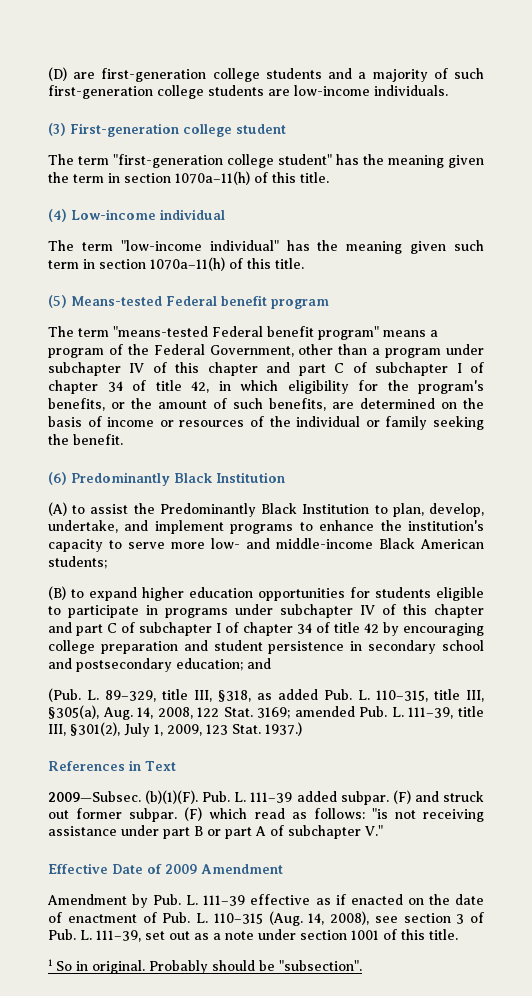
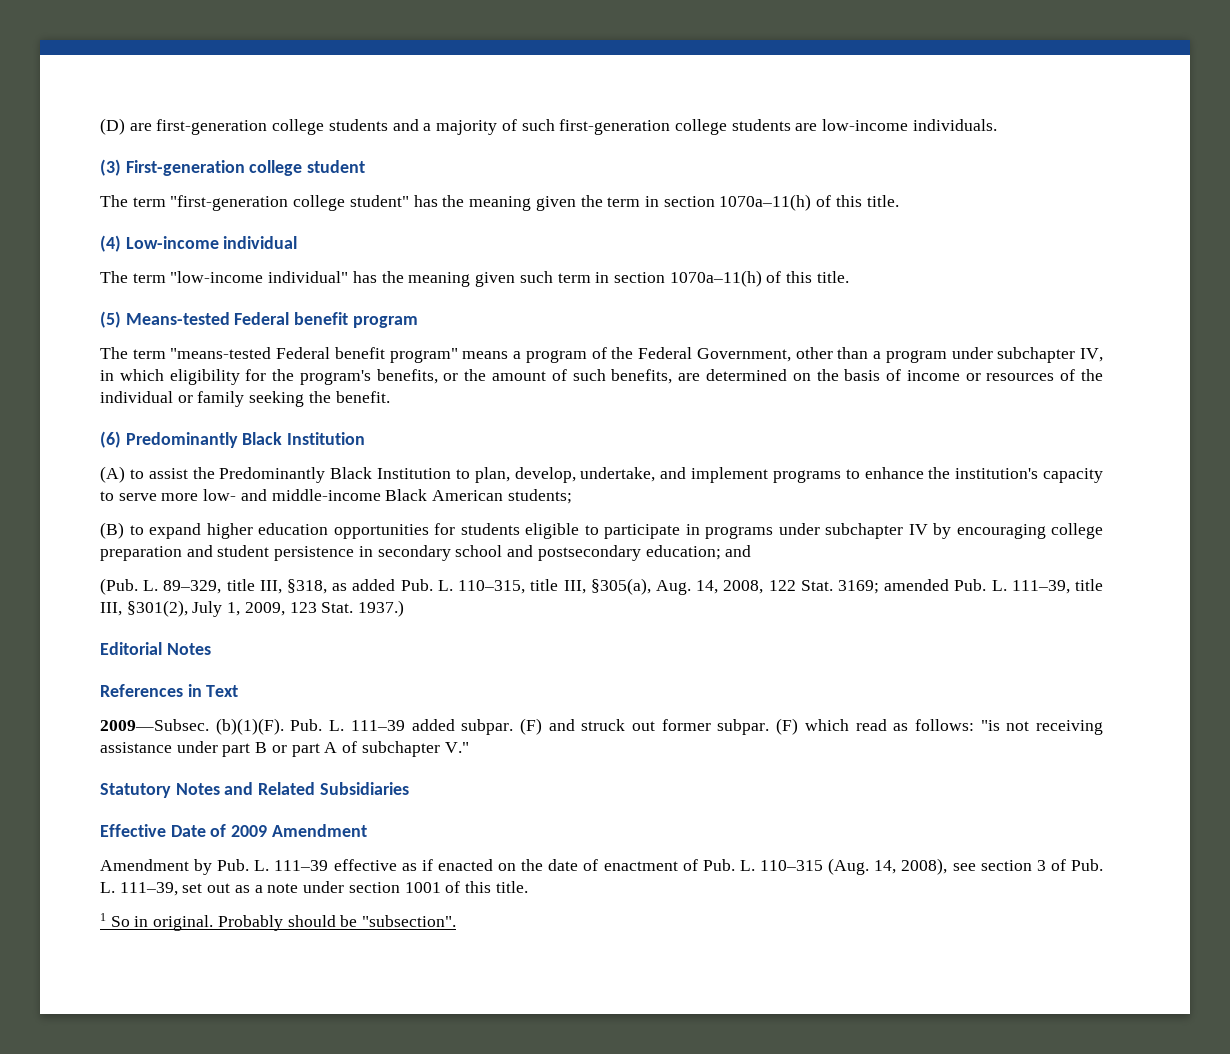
[129,362,484,376] [48,380,209,394] IV of this chapter and part C of subchapter I of chapter 34 of title 42, -> [1079,348,1103,362] IV,
[382,604,484,618] [48,622,379,636] of this chapter and part C of subchapter I of chapter 34 of title 42 -> (928, 529) none
(302, 729) none -> [100,642,211,655] // Editorial Notes
(383, 830) none -> [100,782,409,798] // Statutory Notes and Related Subsidiaries

